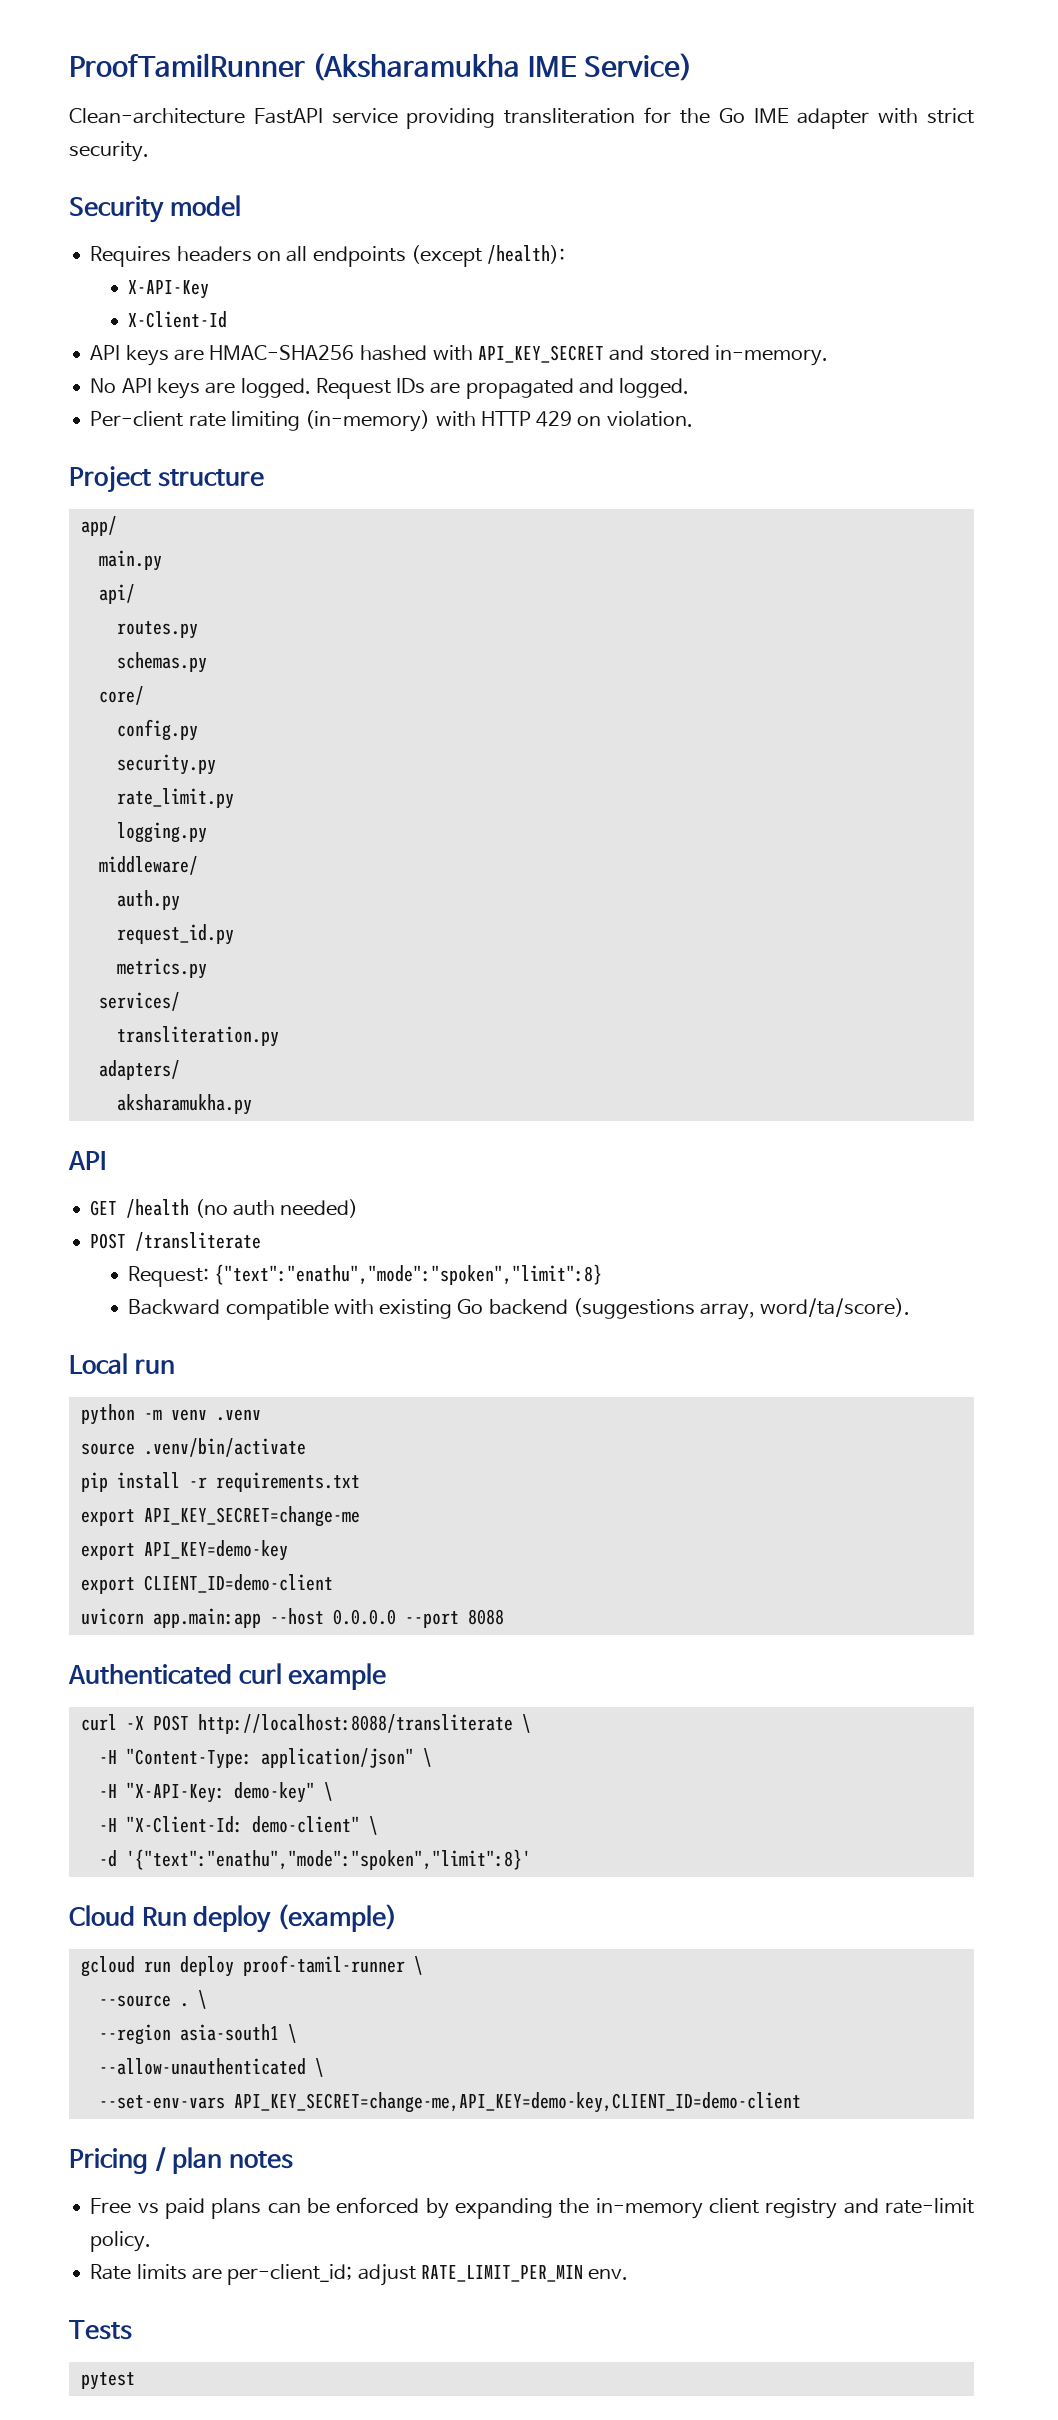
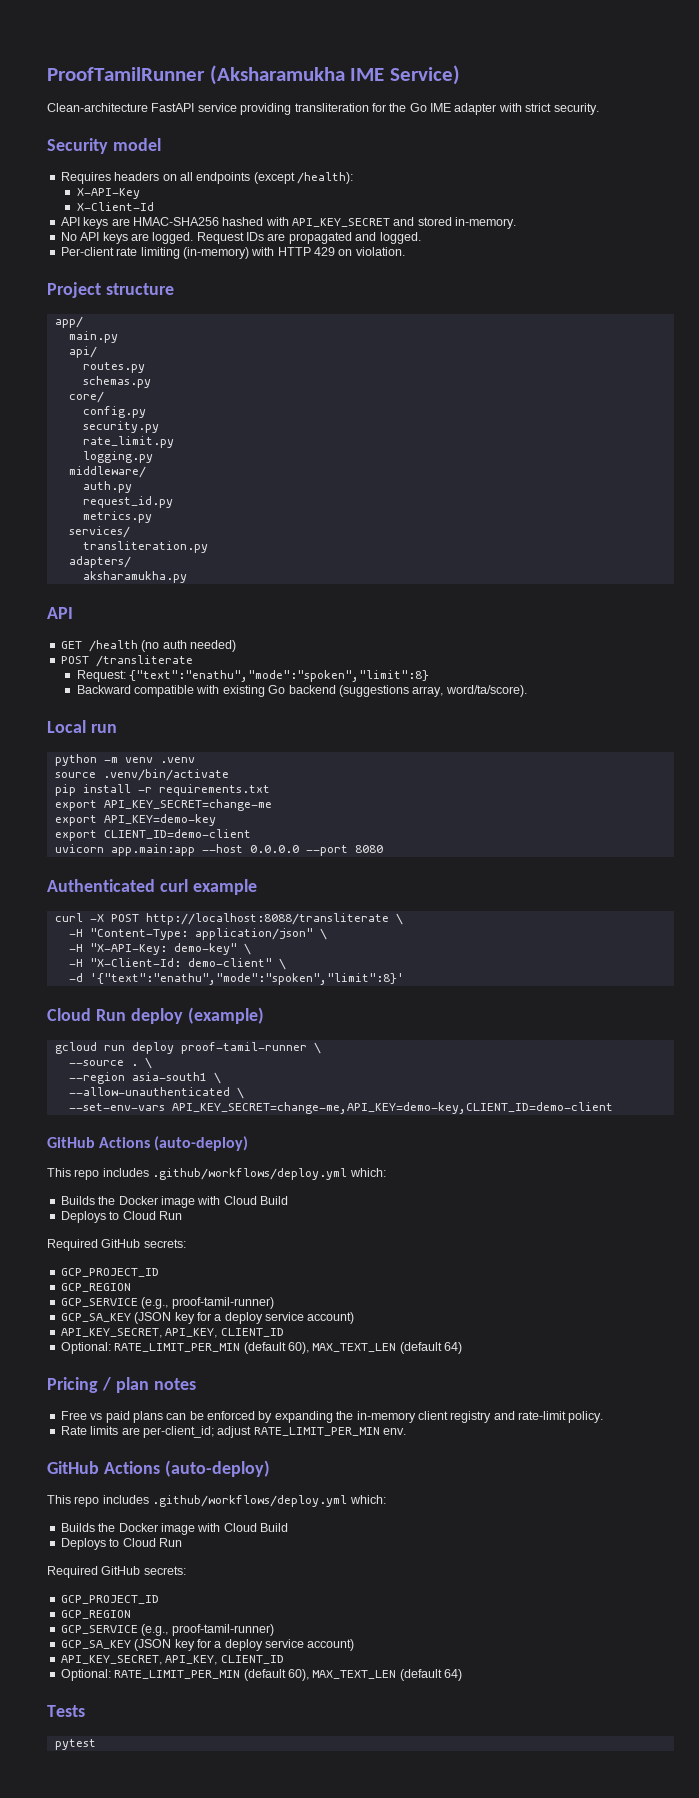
[467,1609,504,1625] 8088 -> [354,845,383,853] 8080
(801, 2102) none -> [47,1136,249,1151] [47,1168,386,1180] [60,1196,288,1208] [60,1211,182,1223] [47,1239,186,1251] [60,1268,159,1277] [60,1283,131,1292] [60,1297,274,1309] [60,1312,355,1324] [60,1328,284,1338] [60,1342,462,1354] // GitHub Actions (auto-deploy) // This repo includes .github/workflows/deploy.yml which: // Builds the Docker image with Cloud Build // Deploys to Cloud Run // Required GitHub secrets: // GCP_PROJECT_ID // GCP_REGION // GCP_SERVICE (e.g., proof-tamil-runner) // GCP_SA_KEY (JSON key for a deploy service account) // API_KEY_SECRET, API_KEY, CLIENT_ID // Optional: RATE_LIMIT_PER_MIN (default 60), MAX_TEXT_LEN (default 64)
(629, 2274) none -> [47,1460,270,1477] [47,1495,386,1507] [60,1523,288,1535] [60,1538,182,1550] [47,1566,186,1578] [60,1595,159,1604] [60,1610,131,1619] [60,1624,274,1636] [60,1639,355,1651] [60,1655,284,1665] [60,1669,462,1681] // GitHub Actions (auto-deploy) // This repo includes .github/workflows/deploy.yml which: // Builds the Docker image with Cloud Build // Deploys to Cloud Run // Required GitHub secrets: // GCP_PROJECT_ID // GCP_REGION // GCP_SERVICE (e.g., proof-tamil-runner) // GCP_SA_KEY (JSON key for a deploy service account) // API_KEY_SECRET, API_KEY, CLIENT_ID // Optional: RATE_LIMIT_PER_MIN (default 60), MAX_TEXT_LEN (default 64)

